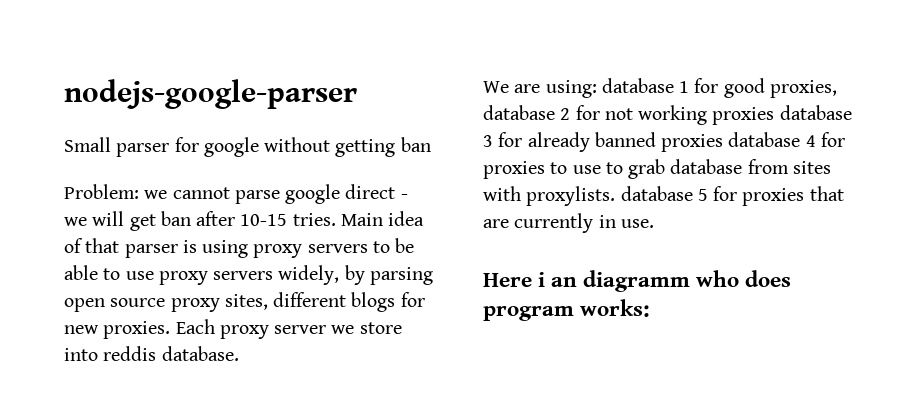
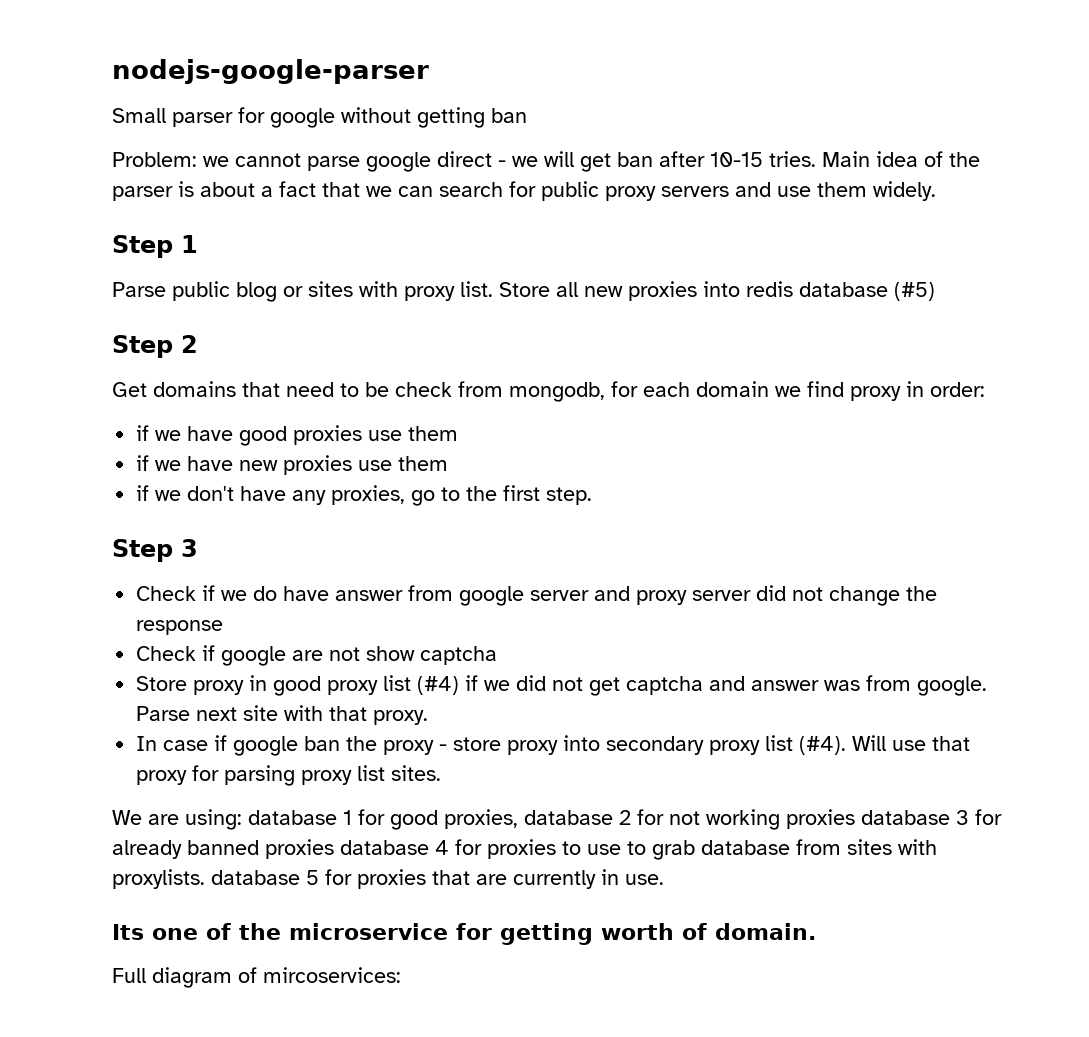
[85,238,120,253] that -> [949,152,980,167] the
[202,238,415,258] [64,265,433,285] [64,292,425,312] [64,319,402,339] [64,346,239,361] using proxy servers to be able to use proxy servers widely, by parsing open source proxy sites, different blogs for new proxies. Each proxy server we store into reddis database. -> [200,181,936,201] [112,235,198,258] [112,281,935,302] [112,335,198,358] [112,381,985,402] [136,425,459,446] [136,455,449,475] [136,485,593,506] [112,539,198,562] [136,585,938,606] [136,620,224,635] [136,645,498,666] [136,675,988,696] [136,705,429,725] [136,735,971,756] [136,765,442,786] about a fact that we can search for public proxy servers and use them widely. // Step 1 // Parse public blog or sites with proxy list. Store all new proxies into redis database (#5) // Step 2 // Get domains that need to be check from mongodb, for each domain we find proxy in order: // if we have good proxies use them // if we have new proxies use them // if we don't have any proxies, go to the first step. // Step 3 // Check if we do have answer from google server and proxy server did not change the response // Check if google are not show captcha // Store proxy in good proxy list (#4) if we did not get captcha and answer was from google. Parse next site with that proxy. // In case if google ban the proxy - store proxy into secondary proxy list (#4). Will use that proxy for parsing proxy list sites.
[483,270,792,292] [483,299,651,321] Here i an diagramm who does program works: -> [112,923,816,945] [112,967,401,988] Its one of the microservice for getting worth of domain. // Full diagram of mircoservices:

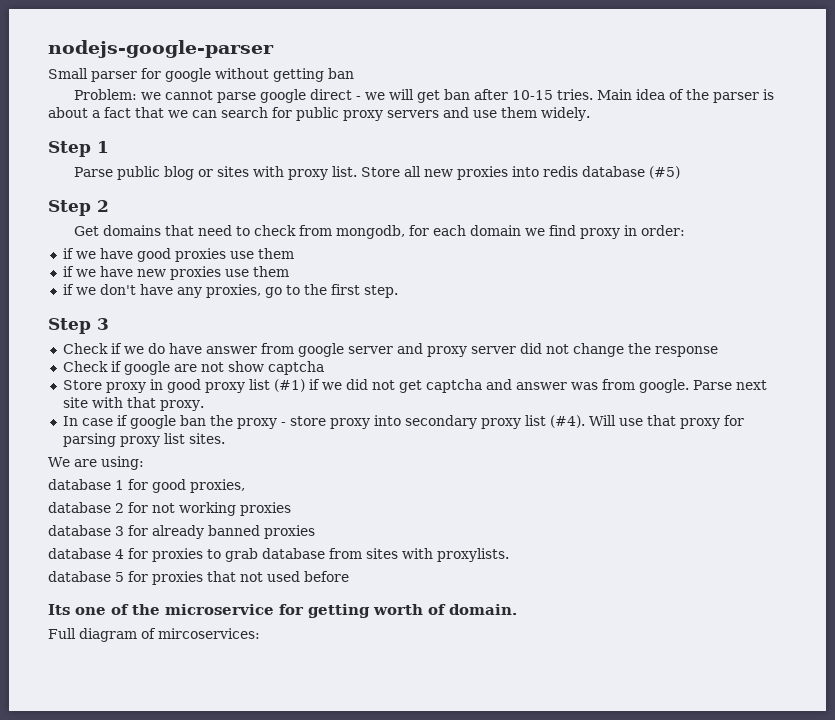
[365,382,389,397] be -> (250, 231) none
[417,676,460,695] (#4) -> [273,379,305,392] (#1)
(242, 819) none -> (144, 463) //
(518, 819) none -> (245, 486) //
(855, 819) none -> (291, 509) //
(334, 849) none -> (315, 532) //
[587,841,646,855] use to -> (221, 554) none
(205, 879) none -> (509, 555) //
[476,869,664,889] are currently in use. -> [240,571,349,582] not used before

